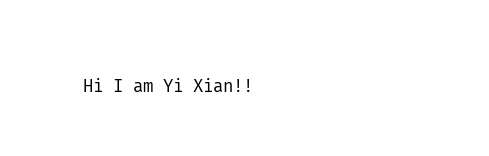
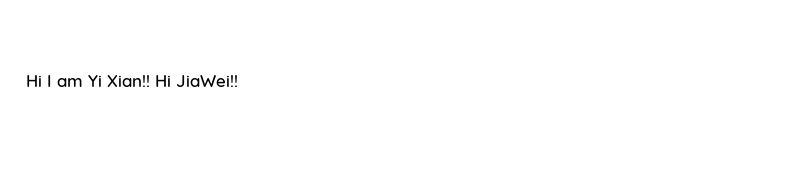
(253, 85) none -> [155,75,238,87] Hi JiaWei!!

